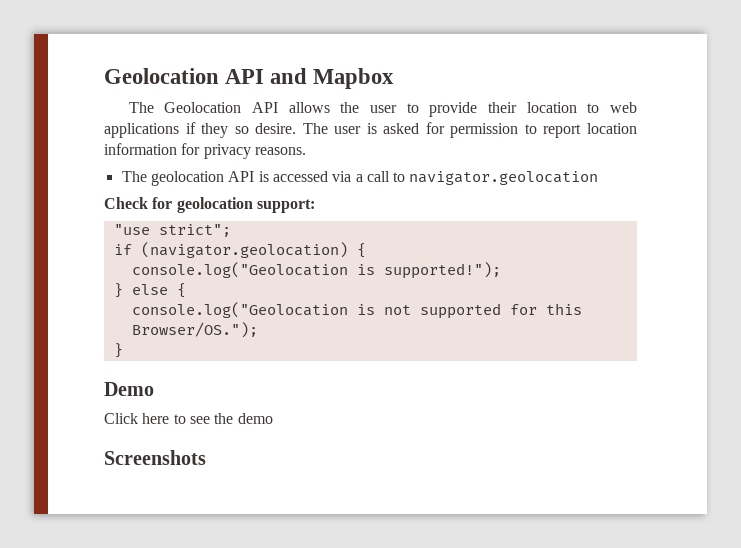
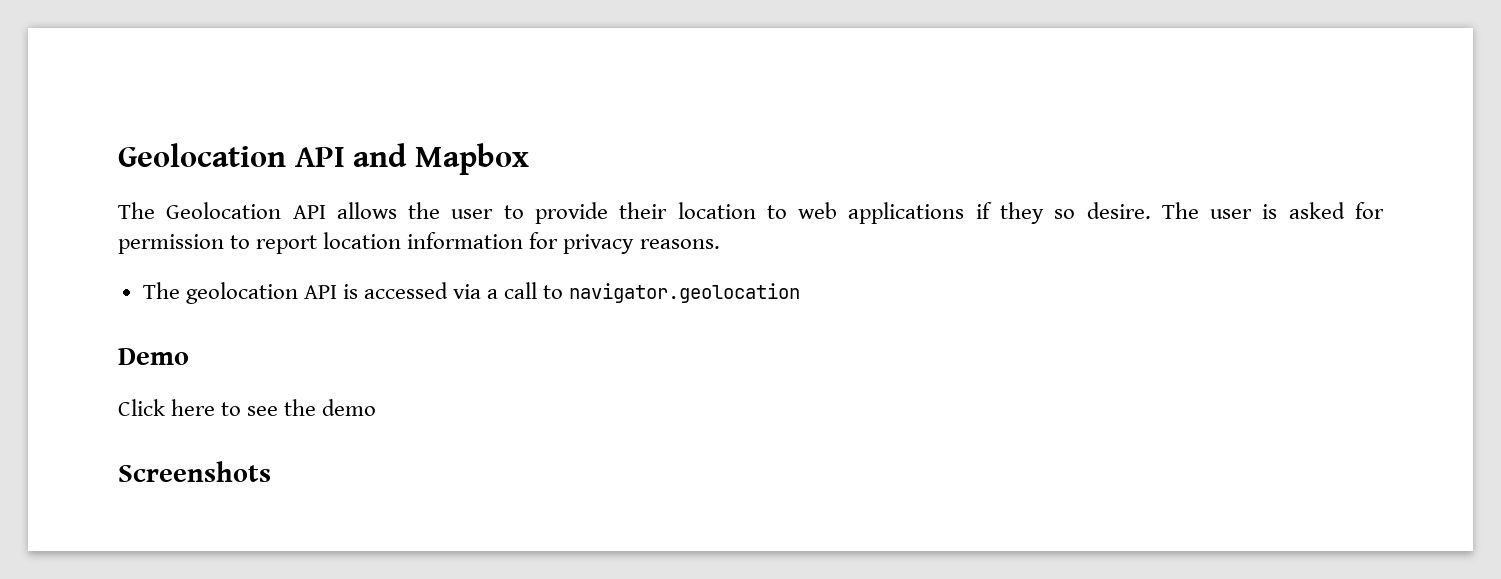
[104,197,315,213] [113,224,231,237] [113,242,366,258] [131,262,501,279] [113,283,186,298] [131,302,582,319] [131,322,258,338] [113,343,123,358] // Check for geolocation support: // "use strict"; // if (navigator.geolocation) { // console.log("Geolocation is supported!"); // } else { // console.log("Geolocation is not supported for this Browser/OS."); // } -> (801, 293) none

